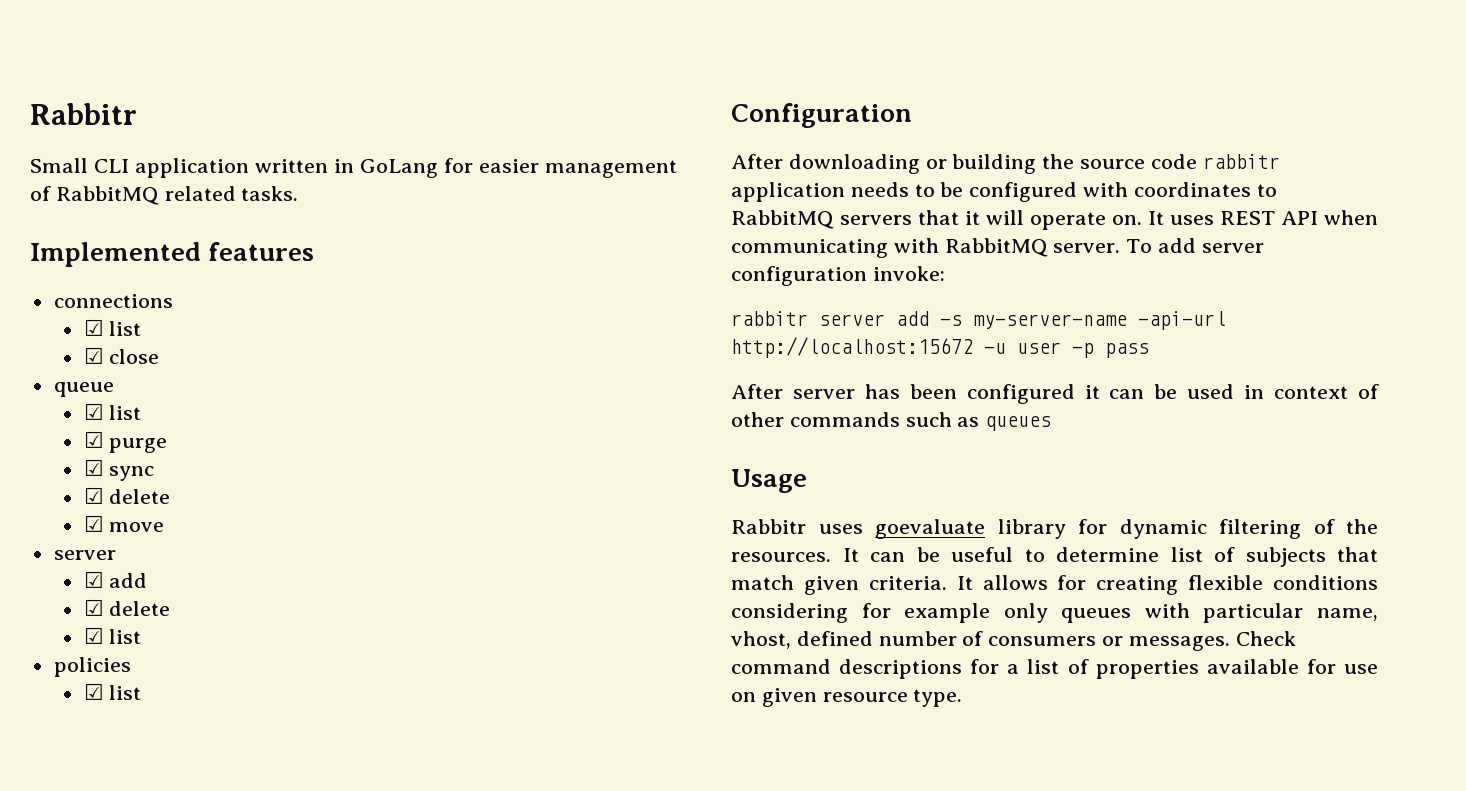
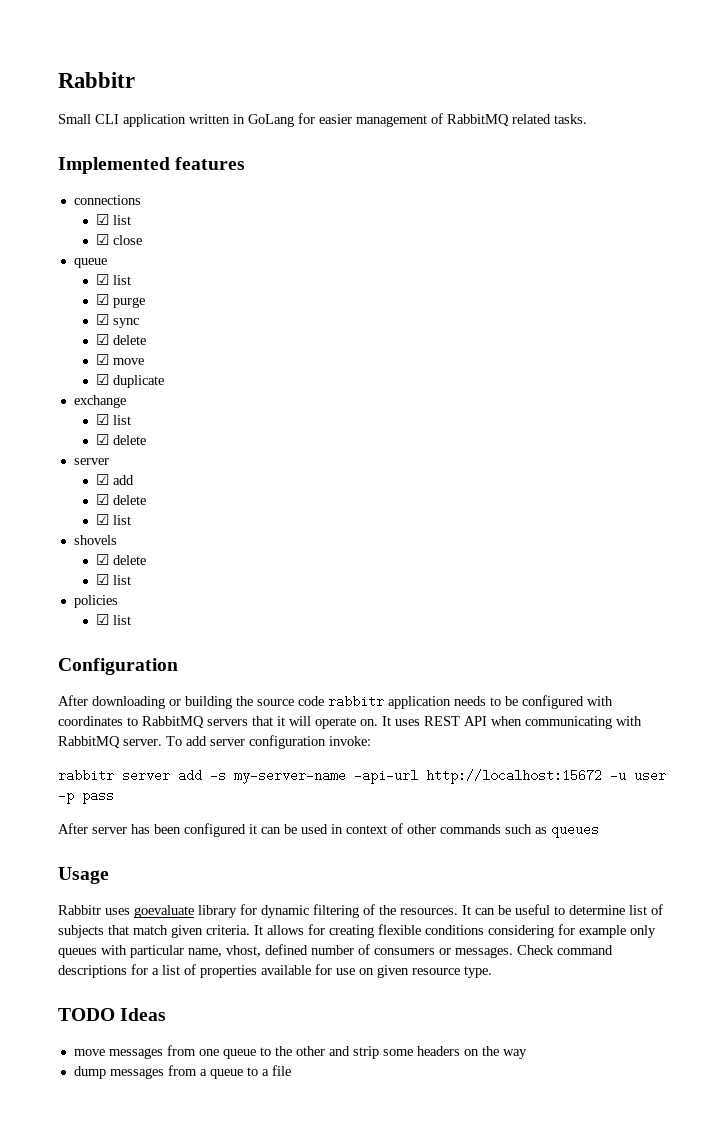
(165, 527) none -> [96,374,165,388] [73,395,126,408] [96,414,132,425] [96,434,147,445] // ☑ duplicate // exchange // ☑ list // ☑ delete
(142, 636) none -> [73,535,117,545] [96,554,147,565] [96,574,132,585] // shovels // ☑ delete // ☑ list
(963, 698) none -> [58,1008,167,1021] [73,1045,527,1059] [73,1065,291,1079] // TODO Ideas // move messages from one queue to the other and strip some headers on the way // dump messages from a queue to a file

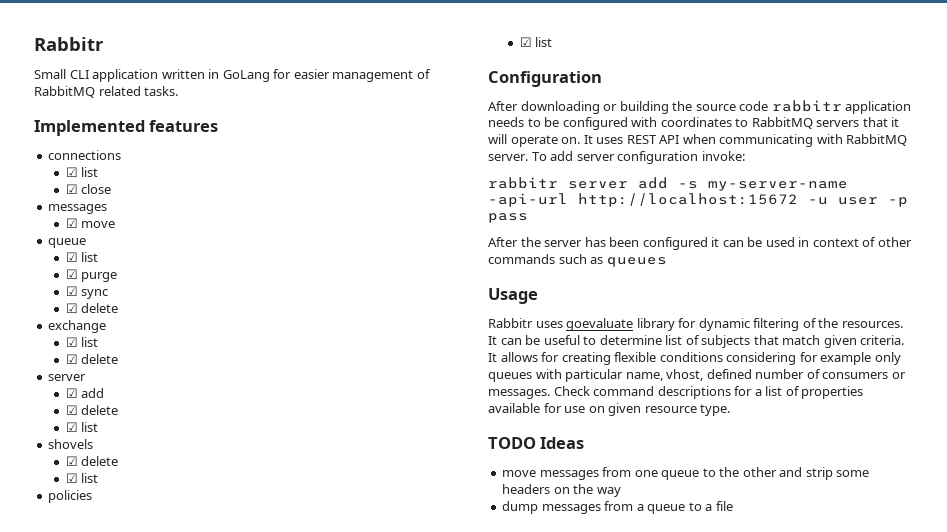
(143, 240) none -> [48,204,108,214] [65,218,116,228] // messages // ☑ move
[96,354,145,365] [96,374,165,388] // ☑ move // ☑ duplicate -> (119, 308) none
(88, 828) none -> [520,237,541,247] the

